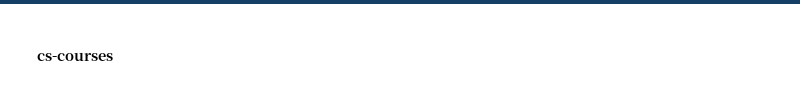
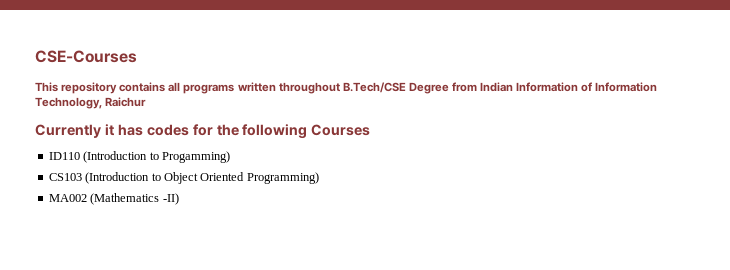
[37,52,113,61] cs-courses -> [35,50,137,63] [35,82,658,94] [35,97,147,109] [35,124,371,139] [48,151,230,163] [48,172,319,184] [48,193,179,205] CSE-Courses // This repository contains all programs written throughout B.Tech/CSE Degree from Indian Information of Information Technology, Raichur // Currently it has codes for the following Courses // ID110 (Introduction to Progamming) // CS103 (Introduction to Object Oriented Programming) // MA002 (Mathematics -II)

